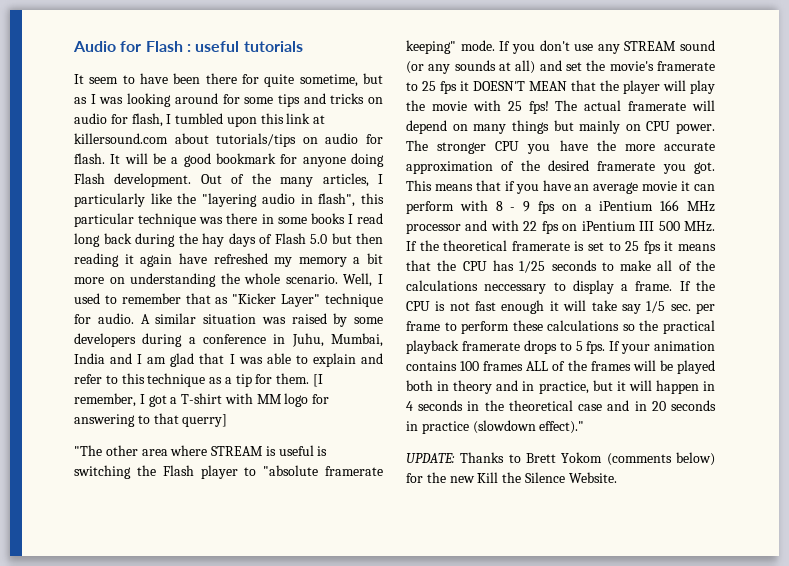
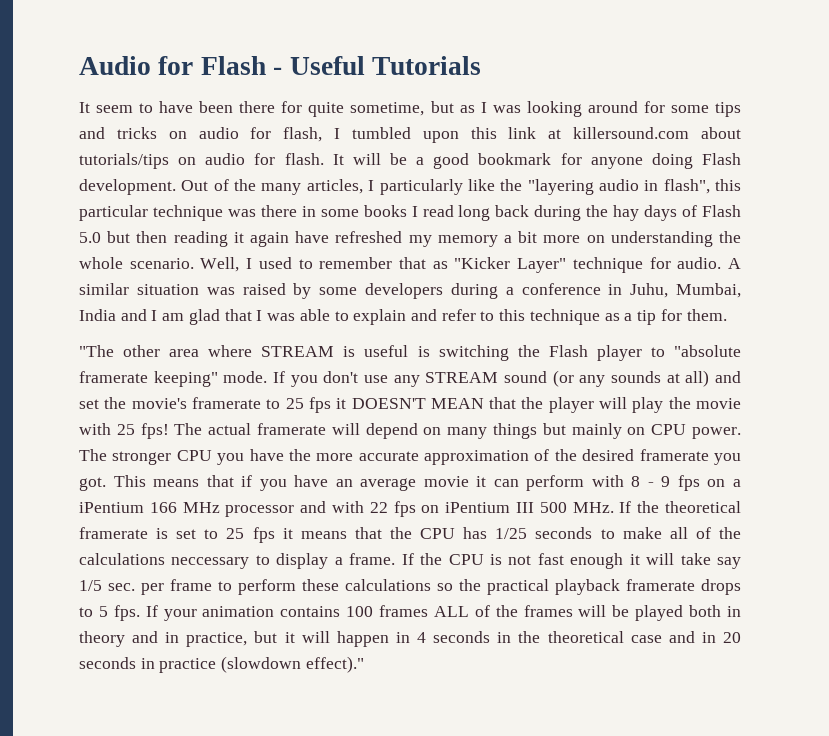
[186,41,303,52] : useful tutorials -> [273,56,482,75] - Useful Tutorials
[313,374,324,387] [74,393,330,407] [74,413,228,427] [I remember, I got a T-shirt with MM logo for answering to that querry] -> (727, 315) none
[406,452,715,466] [406,472,617,483] // UPDATE: Thanks to Brett Yokom (comments below) for the new Kill the Silence Website. -> (364, 664) none

